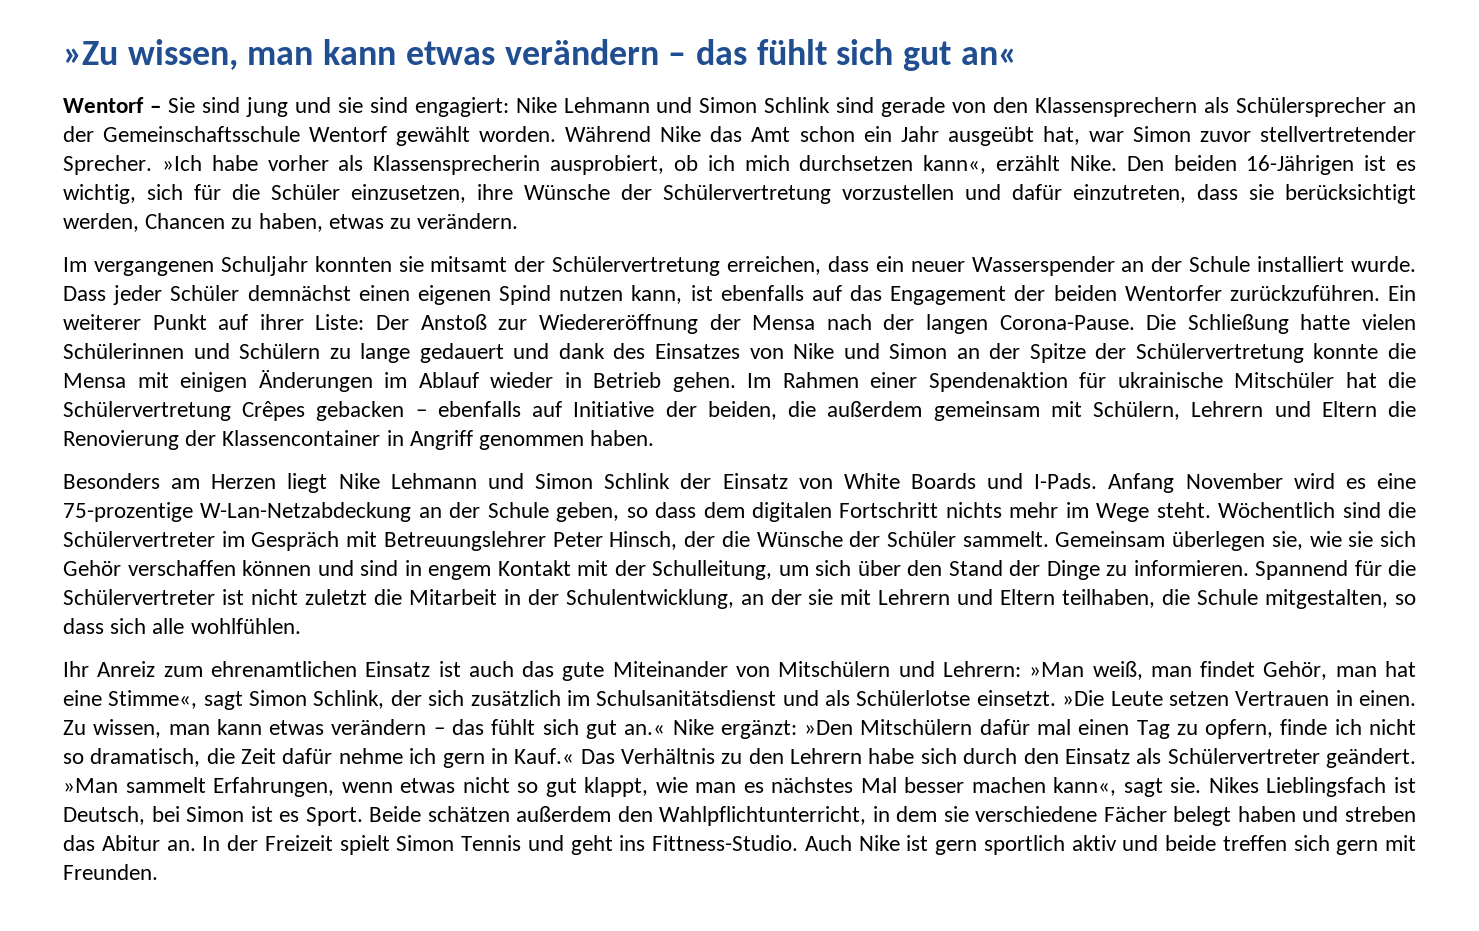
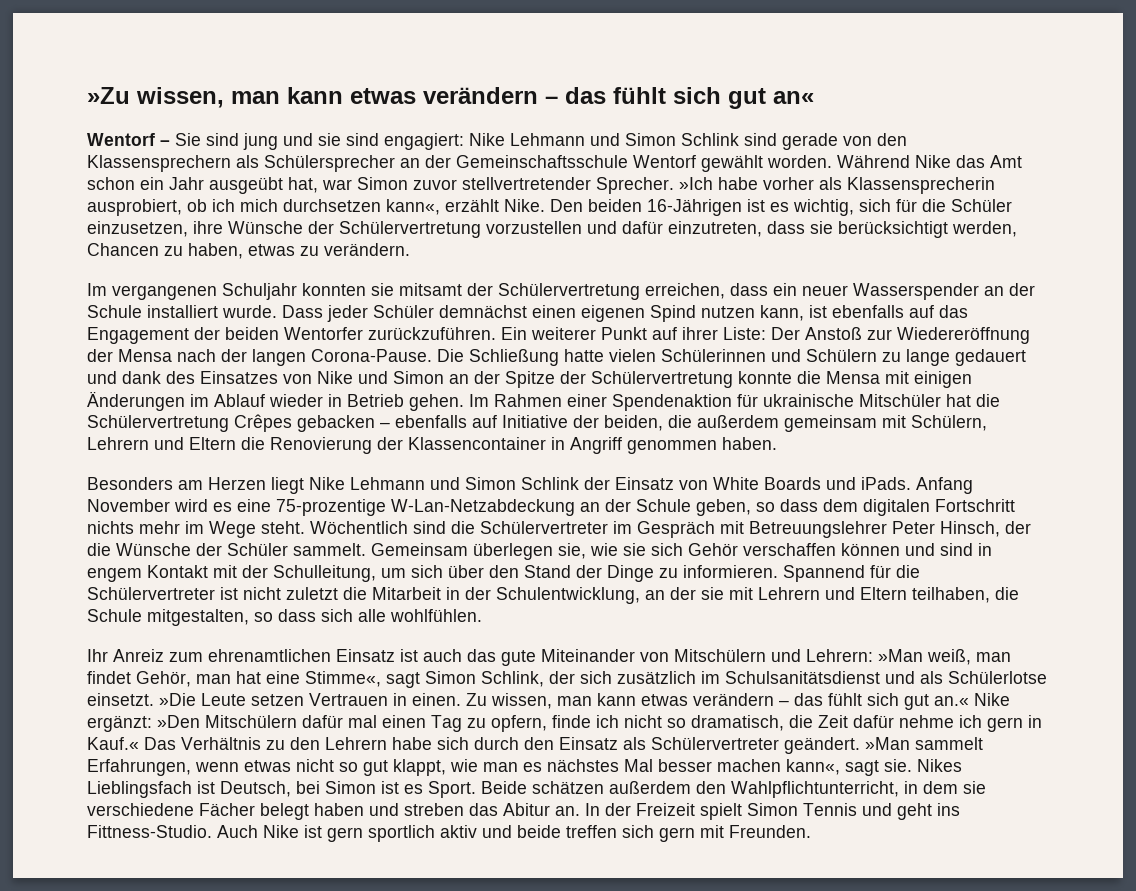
[1034,473,1098,489] I-Pads. -> [861,477,911,490] iPads.

